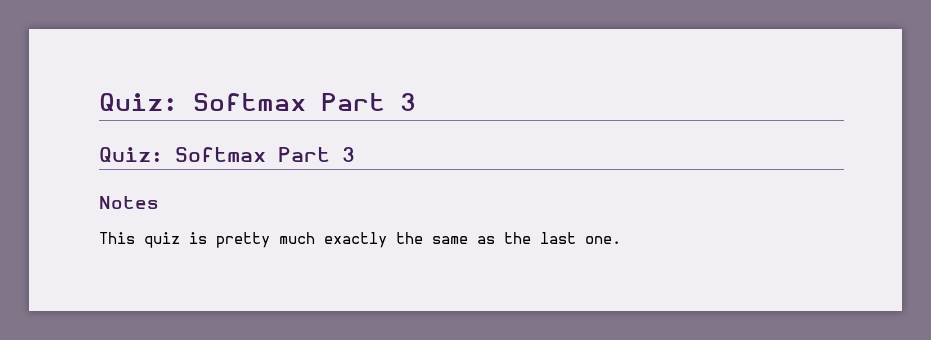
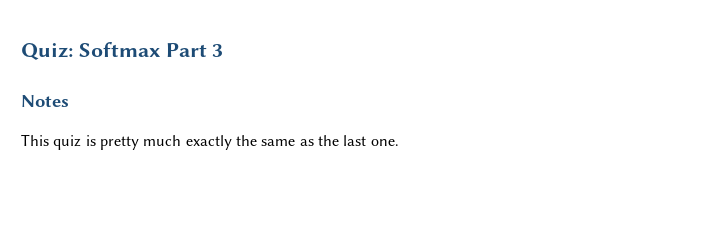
[99,93,416,111] [99,147,355,162] Quiz: Softmax Part 3 // Quiz: Softmax Part 3 -> [21,42,224,60] Quiz: Softmax Part 3

